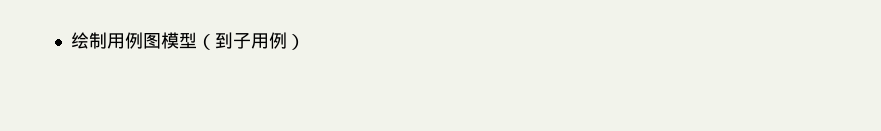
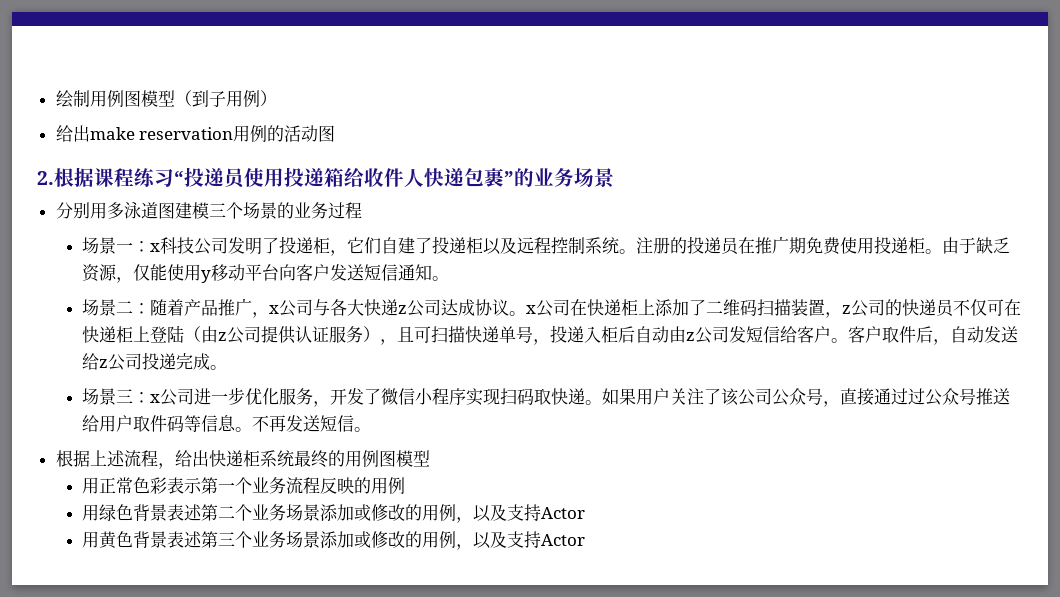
(305, 42) none -> [55,125,336,142] [37,167,614,189] [55,202,362,219] [82,236,1011,256] [82,264,450,283] [82,298,1022,318] [82,325,1019,345] [82,352,228,371] [82,387,1011,407] [82,415,372,432] [55,450,430,469] [82,477,406,494] [82,504,586,523] [82,531,586,550] // 给出make reservation用例的活动图 // 2.根据课程练习“投递员使用投递箱给收件人快递包裹”的业务场景 // 分别用多泳道图建模三个场景的业务过程 // 场景一：x科技公司发明了投递柜，它们自建了投递柜以及远程控制系统。注册的投递员在推广期免费使用投递柜。由于缺乏资源，仅能使用y移动平台向客户发送短信通知。 // 场景二：随着产品推广，x公司与各大快递z公司达成协议。x公司在快递柜上添加了二维码扫描装置，z公司的快递员不仅可在快递柜上登陆（由z公司提供认证服务），且可扫描快递单号，投递入柜后自动由z公司发短信给客户。客户取件后，自动发送给z公司投递完成。 // 场景三：x公司进一步优化服务，开发了微信小程序实现扫码取快递。如果用户关注了该公司公众号，直接通过过公众号推送给用户取件码等信息。不再发送短信。 // 根据上述流程，给出快递柜系统最终的用例图模型 // 用正常色彩表示第一个业务流程反映的用例 // 用绿色背景表述第二个业务场景添加或修改的用例，以及支持Actor // 用黄色背景表述第三个业务场景添加或修改的用例，以及支持Actor

